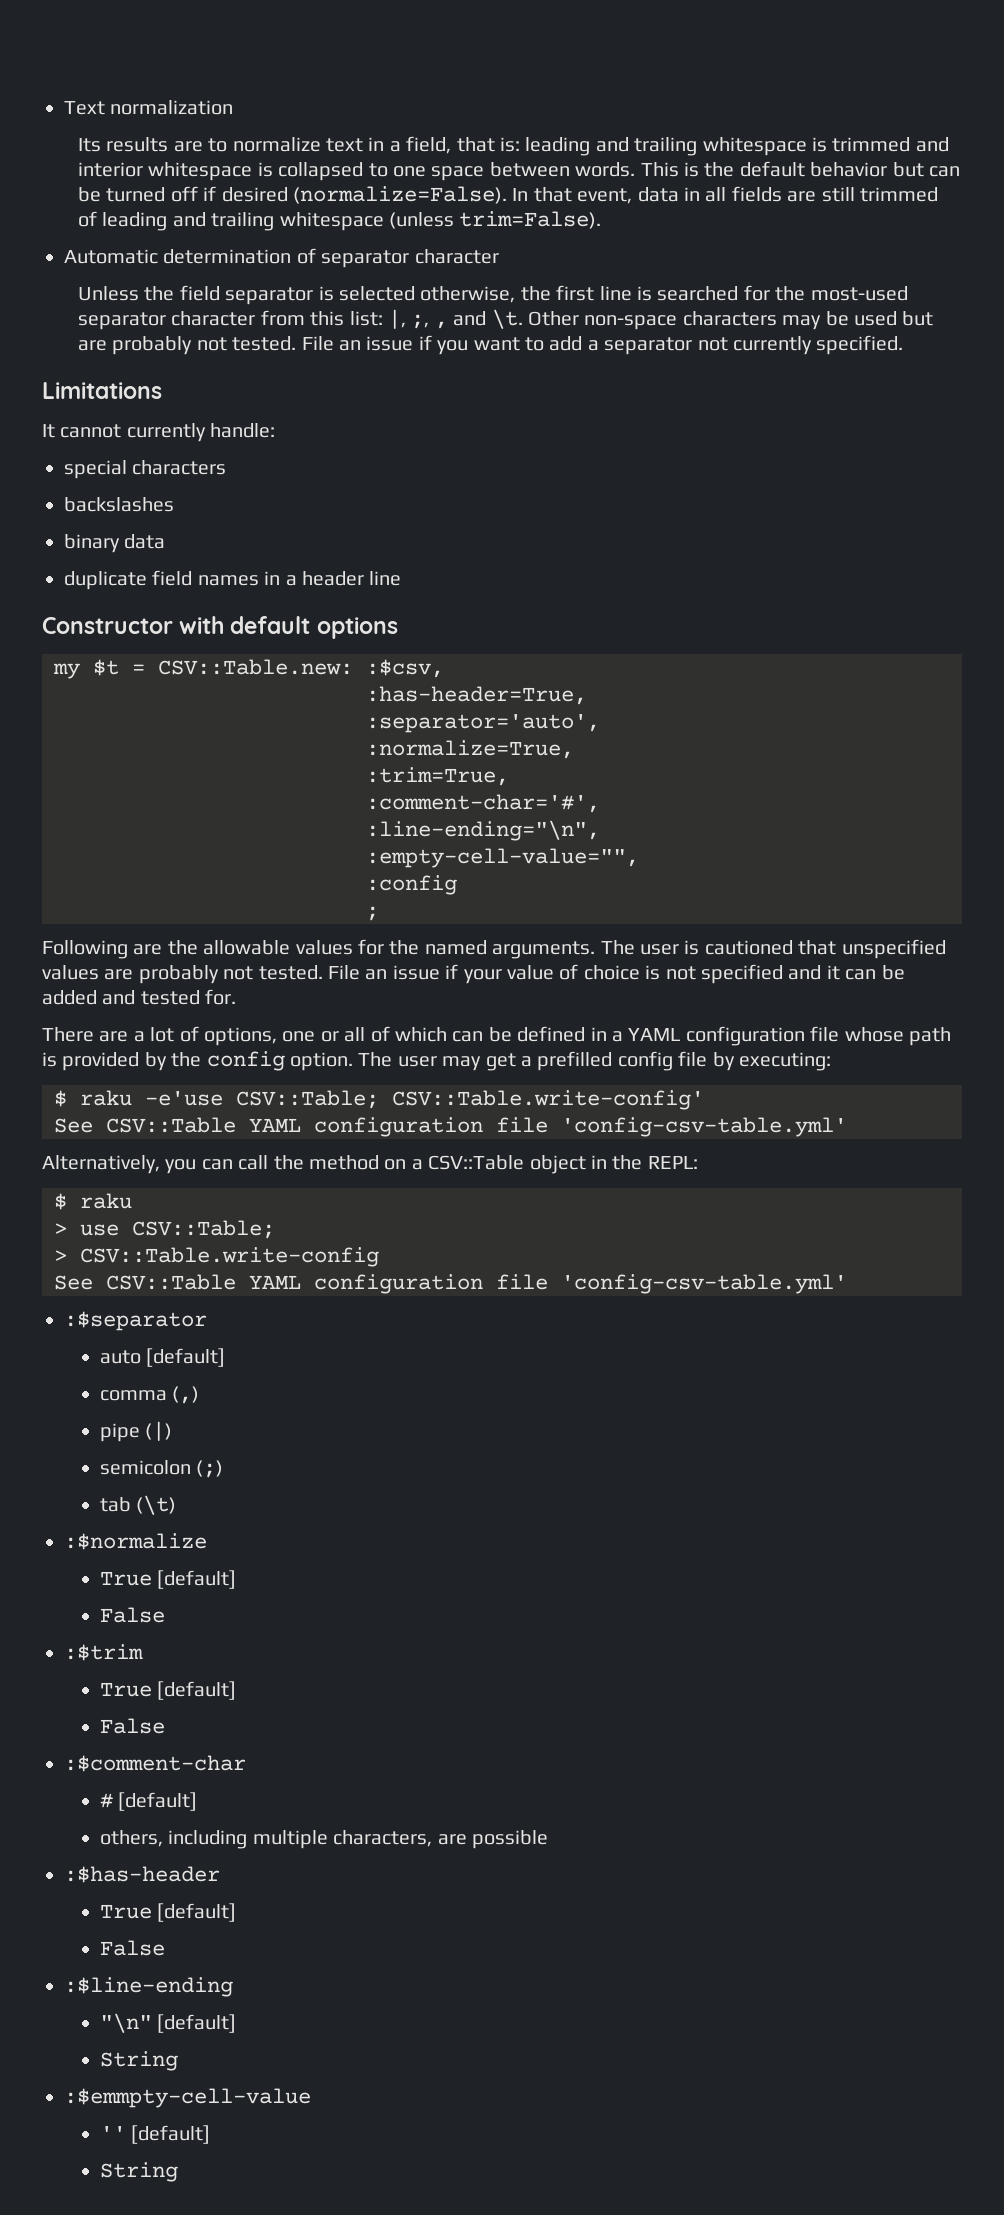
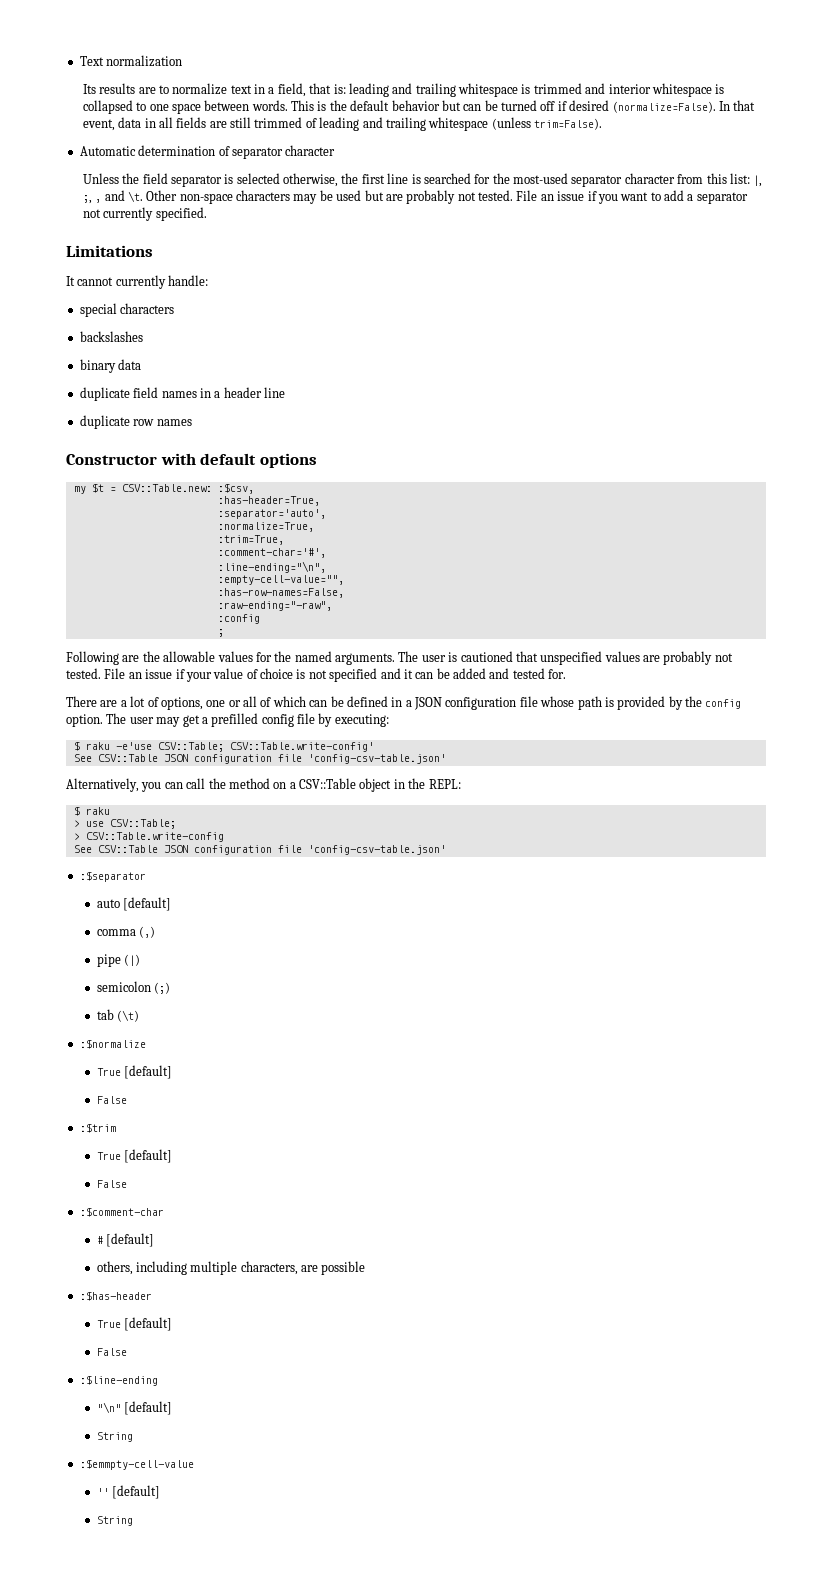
(402, 578) none -> [79,415,192,429] // duplicate row names
(639, 858) none -> [217,588,344,598] [217,601,332,611] // :has-row-names=False, // :raw-ending="-raw",
[628,1028,681,1041] YAML -> [414,697,442,710] JSON
[249,1117,847,1137] YAML configuration file 'config-csv-table.yml' -> [163,754,446,764] JSON configuration file 'config-csv-table.json'
[249,1274,847,1294] YAML configuration file 'config-csv-table.yml' -> [163,845,446,855] JSON configuration file 'config-csv-table.json'

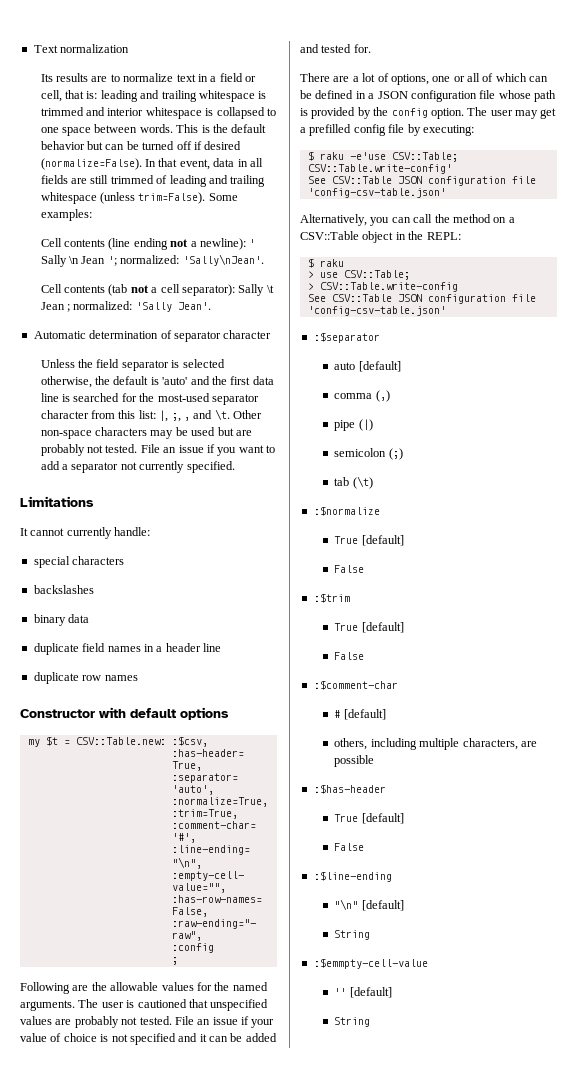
[277,83,306,97] field, -> [219,73,257,82] [40,90,62,102] field or cell,
(603, 124) none -> [208,193,238,201] [40,209,92,221] [40,238,256,250] [40,254,264,267] [40,284,274,296] [40,301,211,312] Some examples: // Cell contents (line ending not a newline): ' Sally \n Jean '; normalized: 'Sally\nJean'. // Cell contents (tab not a cell separator): Sally \t Jean ; normalized: 'Sally Jean'.
[361,174,385,184] first -> [113,376,274,385] default is 'auto' and the first data

